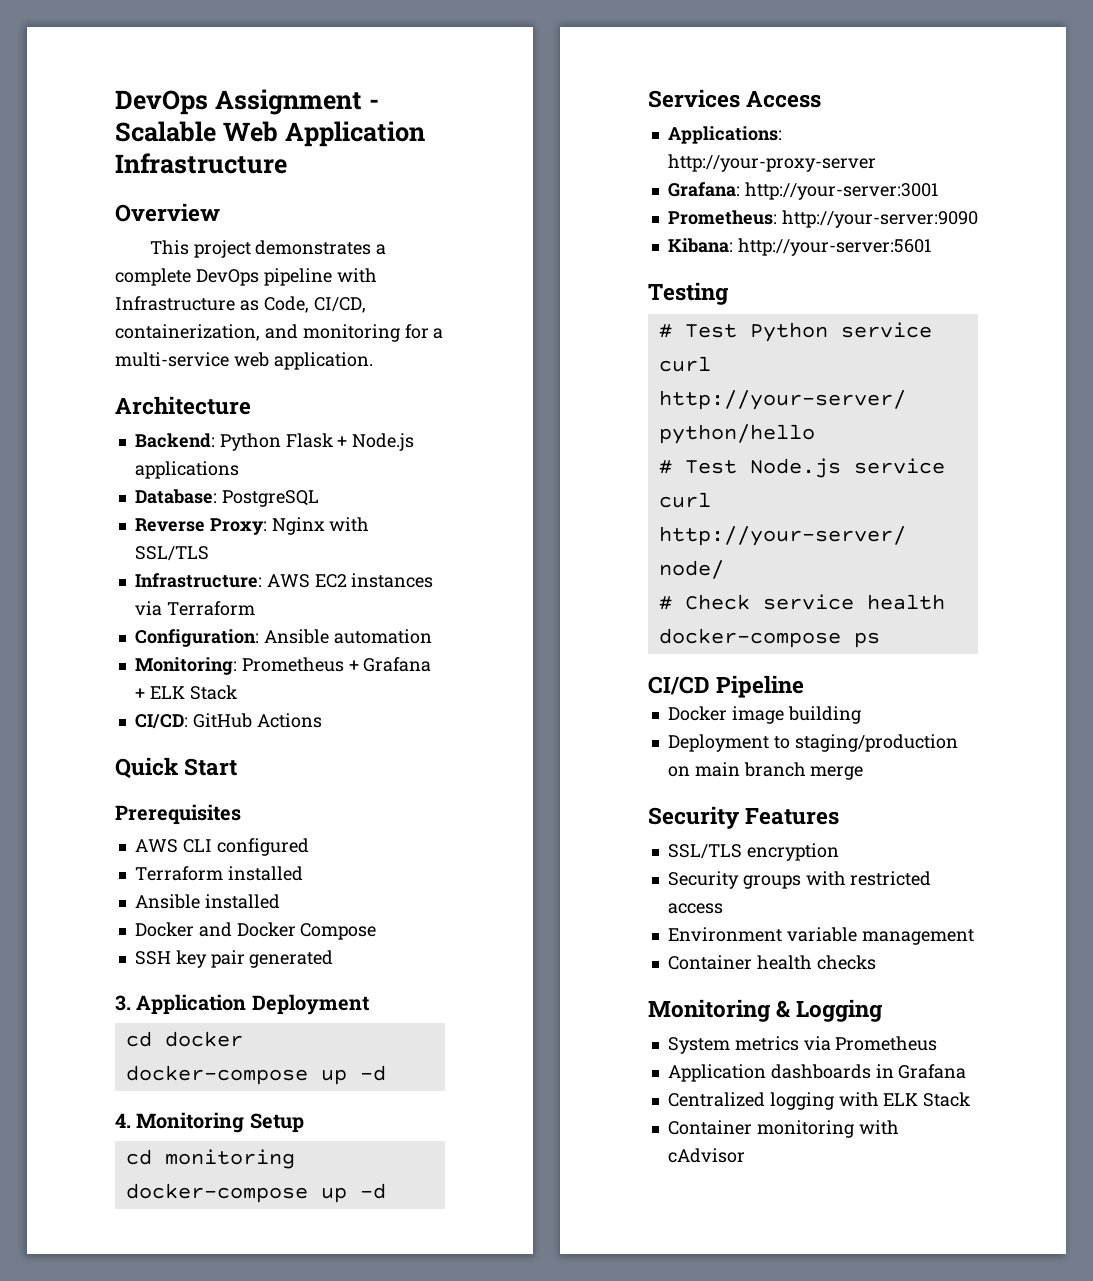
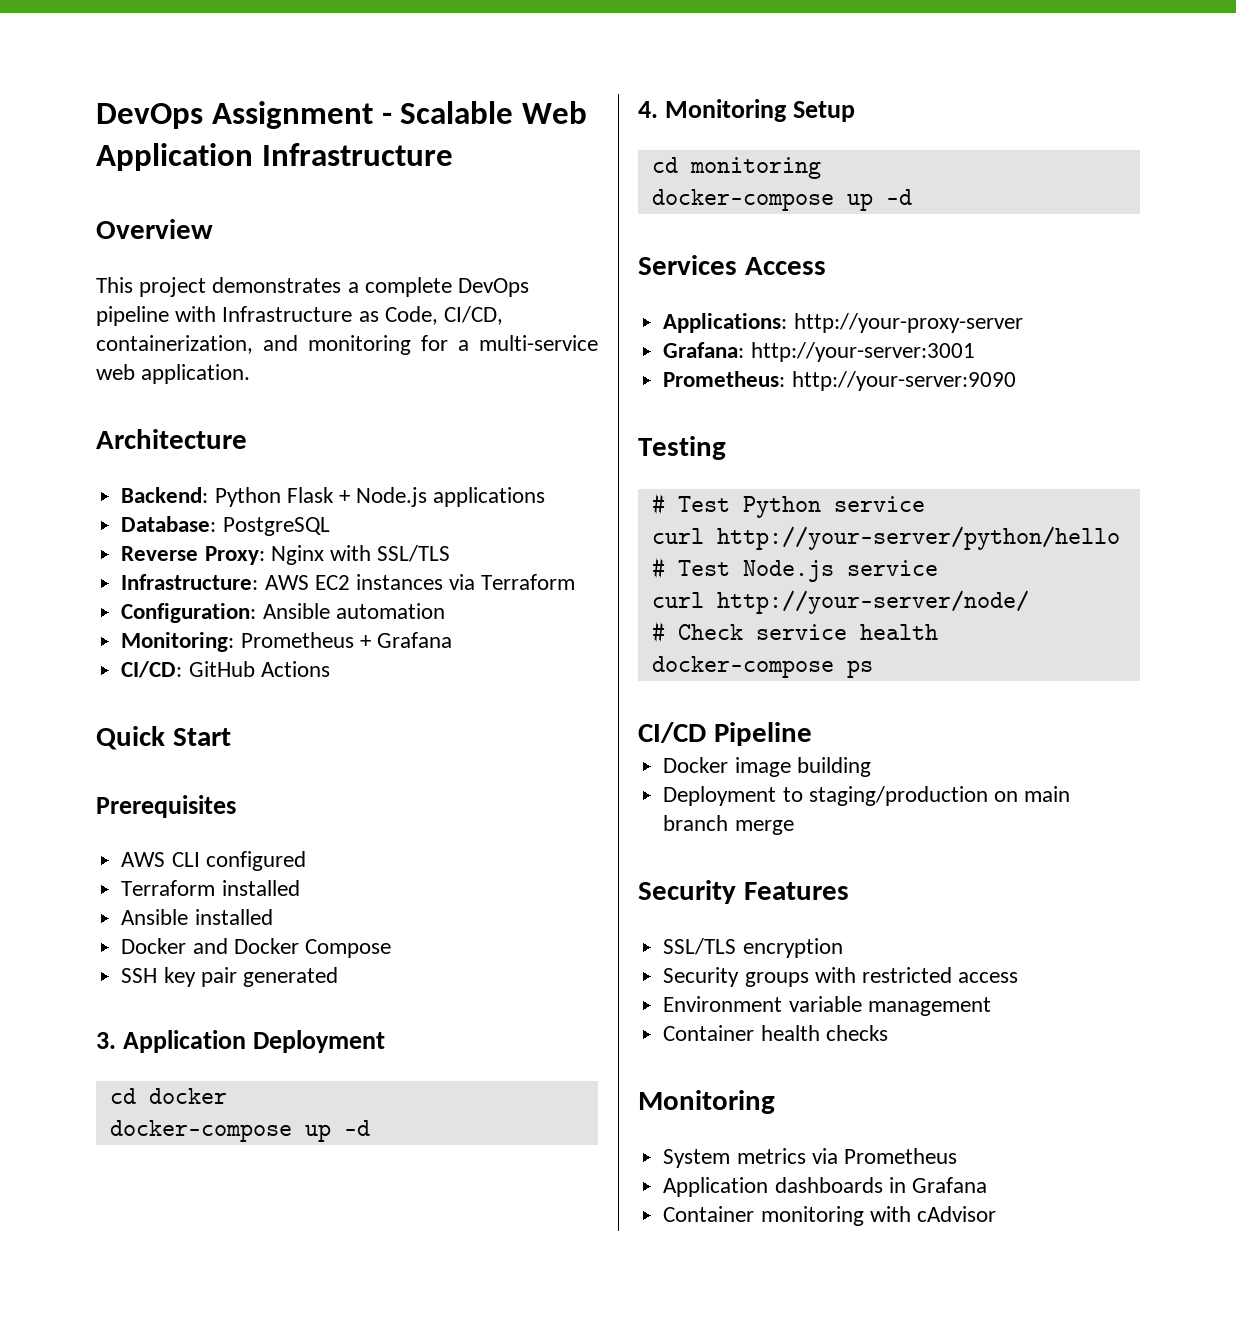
[134,685,237,700] + ELK Stack -> (452, 640) none
[667,238,931,256] // Kibana: http://your-server:5601 -> (1016, 381) none
[776,999,884,1022] & Logging -> (775, 1102) none
[667,1092,971,1110] // Centralized logging with ELK Stack -> (987, 1185) none

